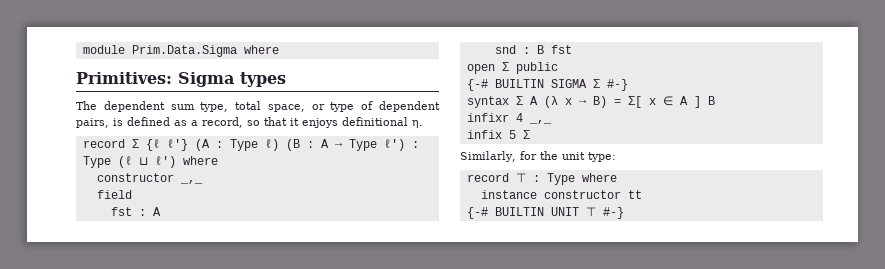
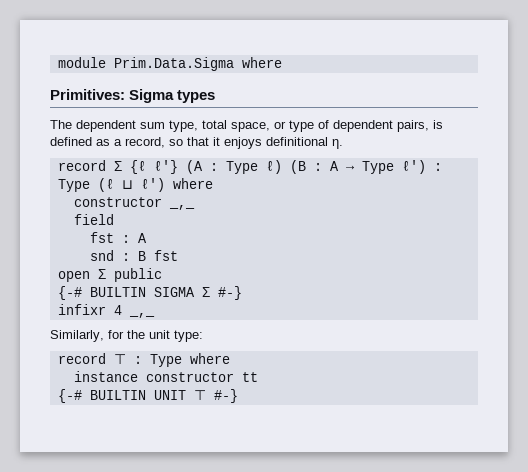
[466,96,715,108] // syntax Σ A (λ x → B) = Σ[ x ∈ A ] B -> (242, 293) none
[466,130,530,139] // infix 5 Σ -> (155, 315) none

